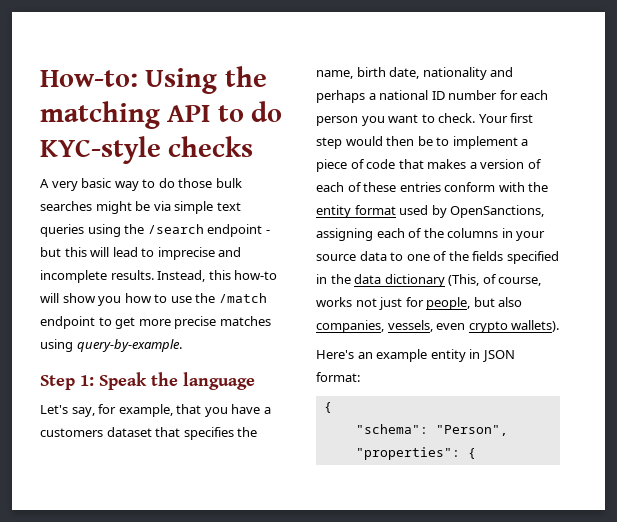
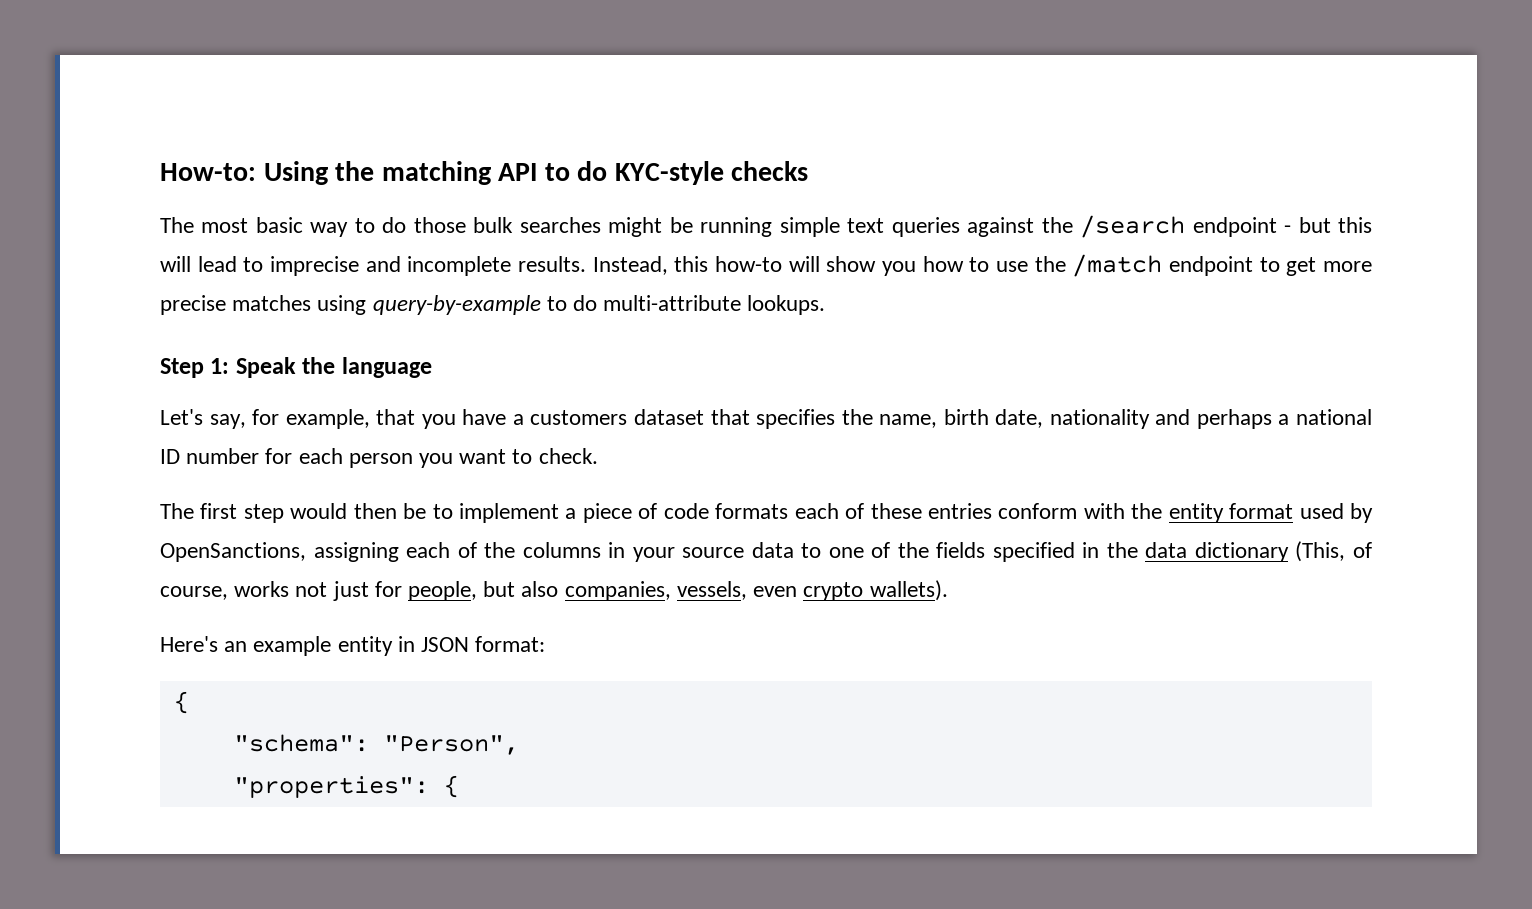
[40,179,78,191] A very -> [160,217,249,233] The most
[153,201,171,211] via -> [700,217,773,237] running
[87,224,121,237] using -> [967,217,1035,237] against
[76,339,182,352] query-by-example. -> [372,295,826,315] query-by-example to do multi-attribute lookups.
[478,114,508,123] Your -> [160,503,194,519] // The
[398,159,542,169] that makes a version of -> [715,503,789,519] formats

